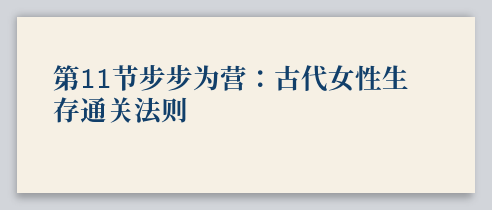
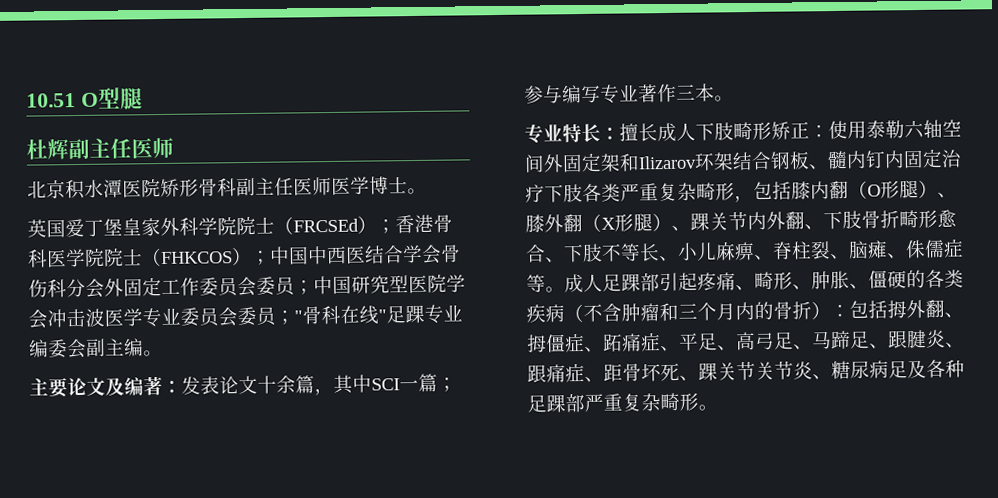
[53,64,409,92] [53,97,188,125] 第11节步步为营：古代女性生存通关法则 -> [26,87,143,110] [26,137,174,160] [27,176,427,200] [27,214,453,238] [27,244,461,268] [28,274,466,298] [28,304,463,329] [29,338,163,359] [29,373,457,398] [524,83,734,104] [524,119,962,144] [524,148,962,173] [525,179,957,203] [525,209,957,233] [525,238,964,263] [526,269,964,294] [526,299,964,323] [527,329,965,353] [527,359,965,383] [527,392,718,413] 10.51 O型腿 // 杜辉副主任医师 // 北京积水潭医院矫形骨科副主任医师医学博士。 // 英国爱丁堡皇家外科学院院士（FRCSEd）；香港骨科医学院院士（FHKCOS）；中国中西医结合学会骨伤科分会外固定工作委员会委员；中国研究型医院学会冲击波医学专业委员会委员；"骨科在线"足踝专业编委会副主编。 // 主要论文及编著：发表论文十余篇，其中SCI一篇；参与编写专业著作三本。 // 专业特长：擅长成人下肢畸形矫正：使用泰勒六轴空间外固定架和Ilizarov环架结合钢板、髓内钉内固定治疗下肢各类严重复杂畸形，包括膝内翻（O形腿）、膝外翻（X形腿）、踝关节内外翻、下肢骨折畸形愈合、下肢不等长、小儿麻痹、脊柱裂、脑瘫、侏儒症等。成人足踝部引起疼痛、畸形、肿胀、僵硬的各类疾病（不含肿瘤和三个月内的骨折）：包括拇外翻、拇僵症、跖痛症、平足、高弓足、马蹄足、跟腱炎、跟痛症、距骨坏死、踝关节关节炎、糖尿病足及各种足踝部严重复杂畸形。

